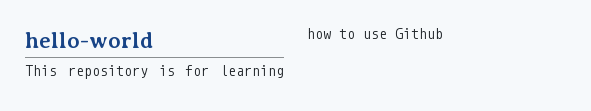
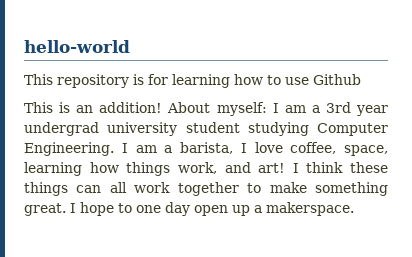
(443, 33) none -> [24,102,389,116] [24,122,388,136] [24,142,388,156] [24,162,388,176] [24,182,388,196] [24,202,354,216] // This is an addition! About myself: I am a 3rd year undergrad university student studying Computer Engineering. I am a barista, I love coffee, space, learning how things work, and art! I think these things can all work together to make something great. I hope to one day open up a makerspace.

